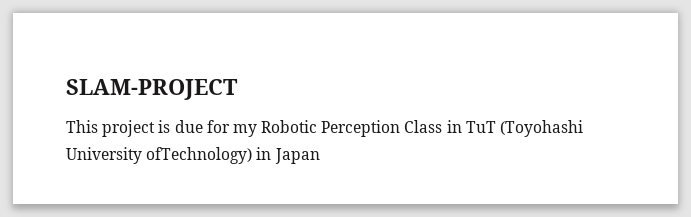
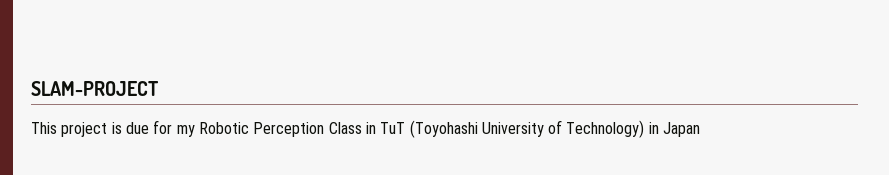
[146,147,253,164] ofTechnology) -> [548,120,645,138] of Technology)

